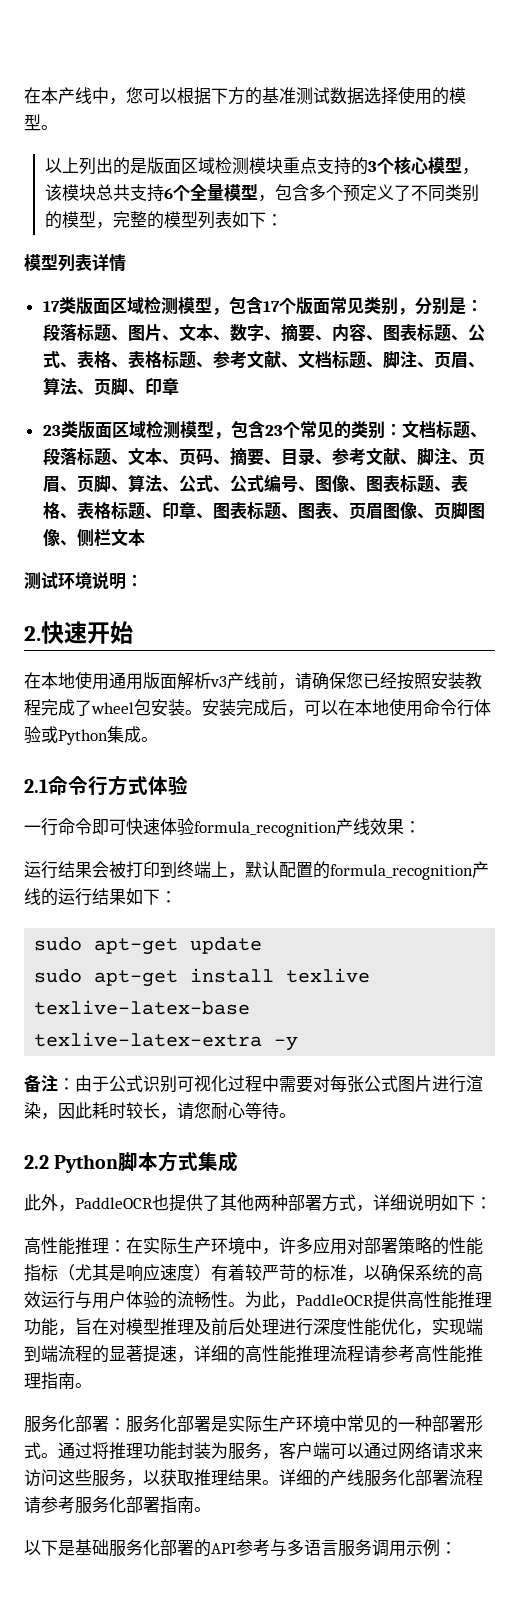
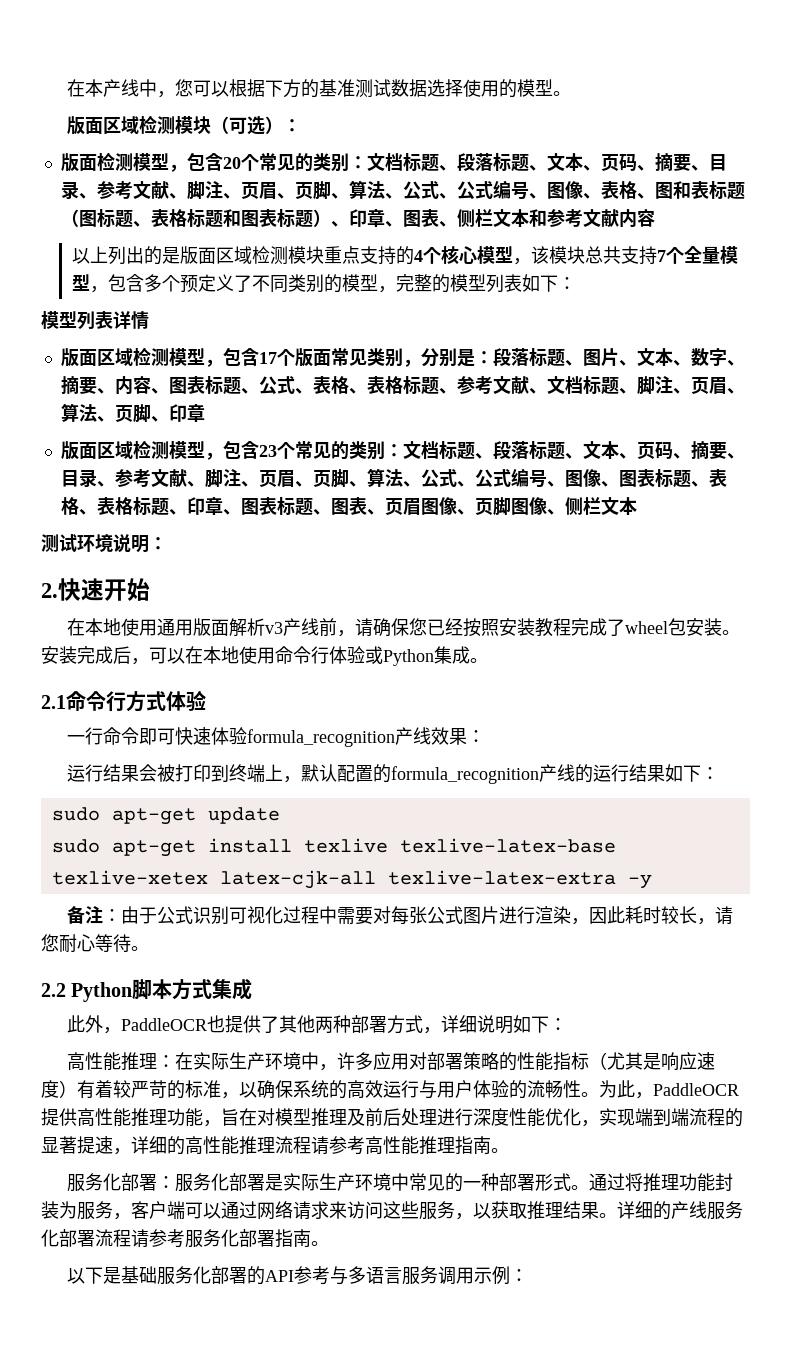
(58, 127) none -> [67,115,302,135] [60,152,727,172] [60,180,745,200] [60,209,655,228] // 版面区域检测模块（可选）： // 版面检测模型，包含20个常见的类别：文档标题、段落标题、文本、页码、摘要、目录、参考文献、脚注、页眉、页脚、算法、公式、公式编号、图像、表格、图和表标题（图标题、表格标题和图表标题）、印章、图表、侧栏文本和参考文献内容
[367,161,377,172] 3 -> [413,250,423,262] 4
[163,188,173,199] 6 -> [656,250,666,262] 7
[42,297,76,314] 17类 -> (149, 320) none
[42,421,78,438] 23类 -> (205, 413) none
(251, 1007) none -> [51,870,376,889] texlive-xetex latex-cjk-all

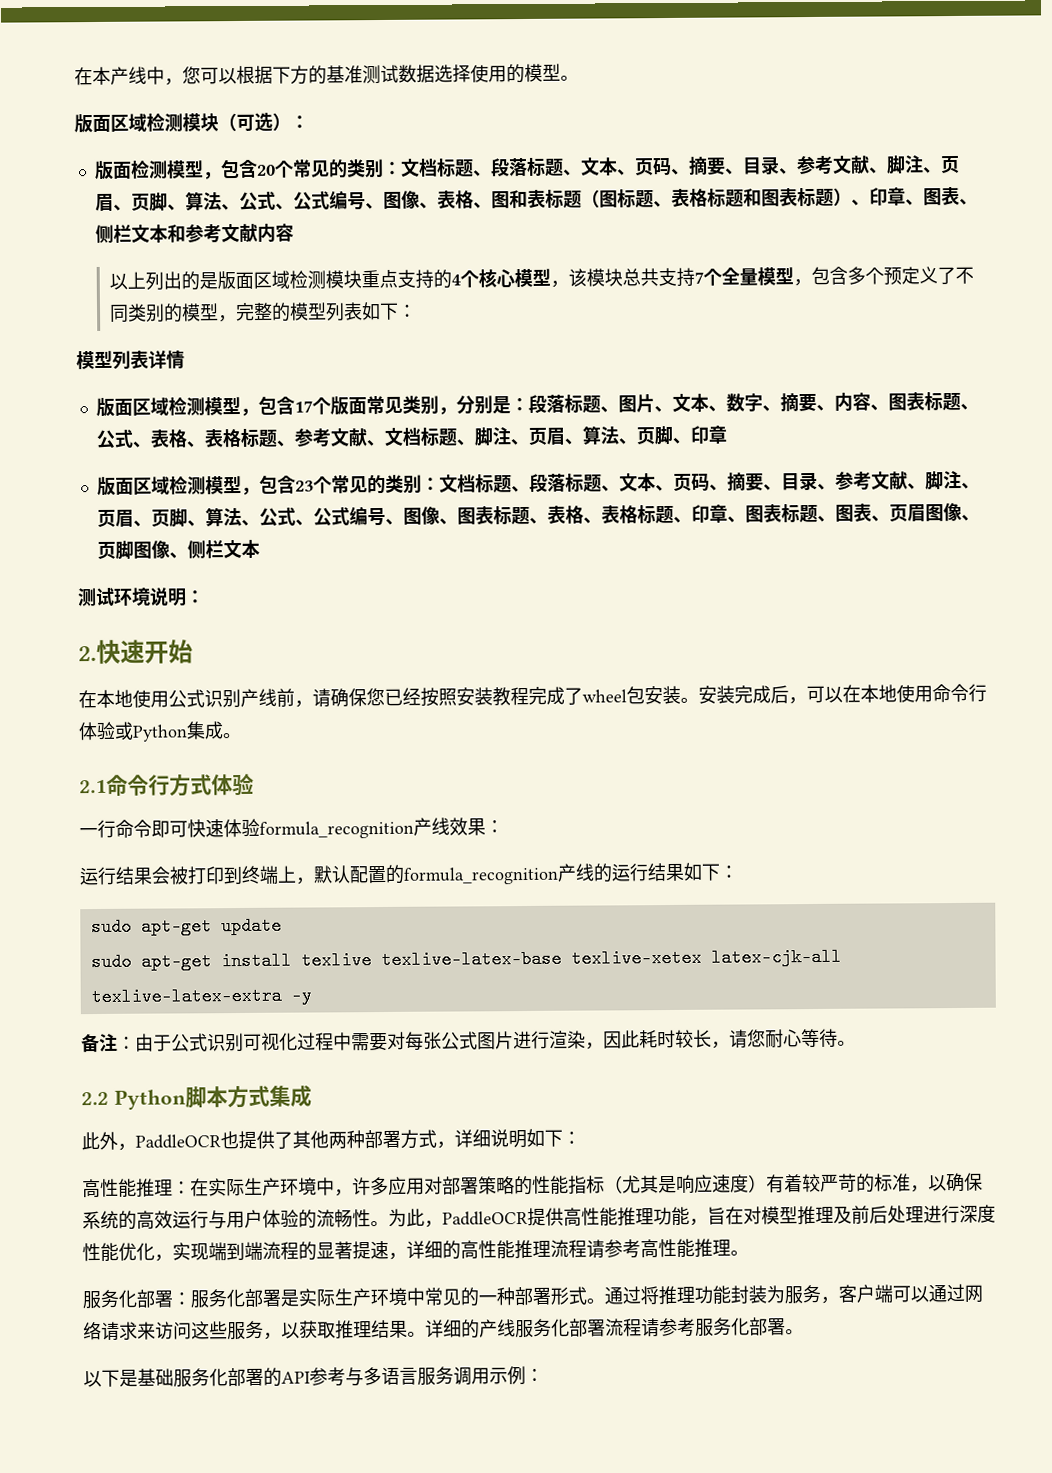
[157,618,284,637] 通用版面解析v3 -> [168,688,241,709] 公式识别
[455,1136,491,1155] 指南 -> (731, 1247) none
[275,1229,311,1248] 指南 -> (786, 1327) none

